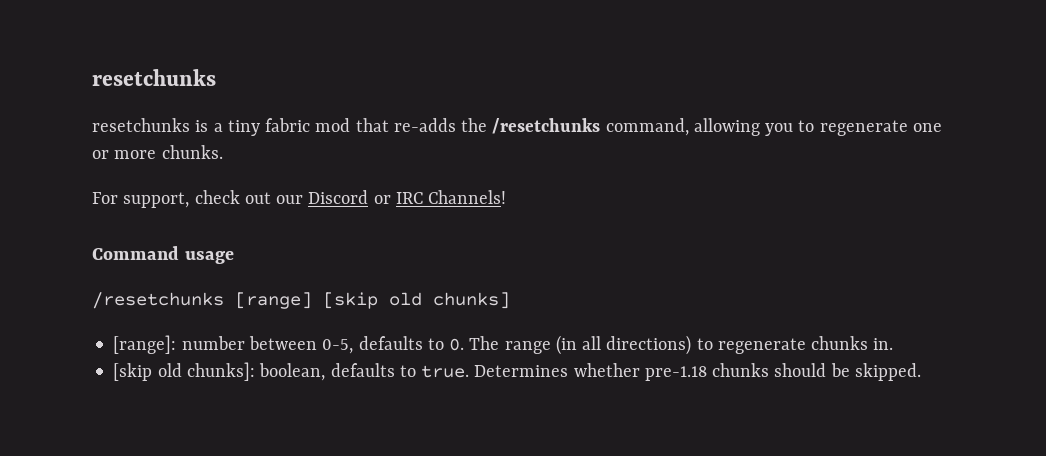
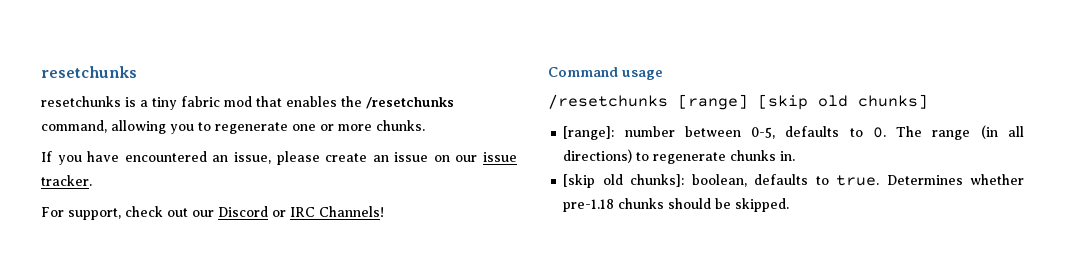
[393,118,456,132] re-adds -> [286,96,337,107] enables
(223, 152) none -> [41,151,517,165] [41,175,92,186] // If you have encountered an issue, please create an issue on our issue tracker.

